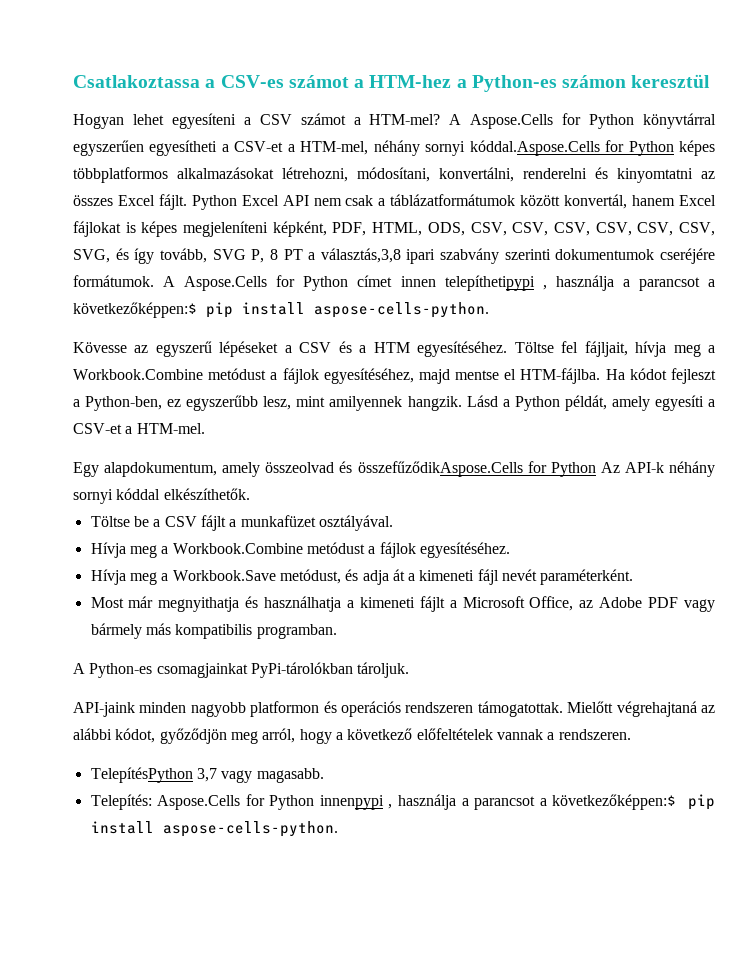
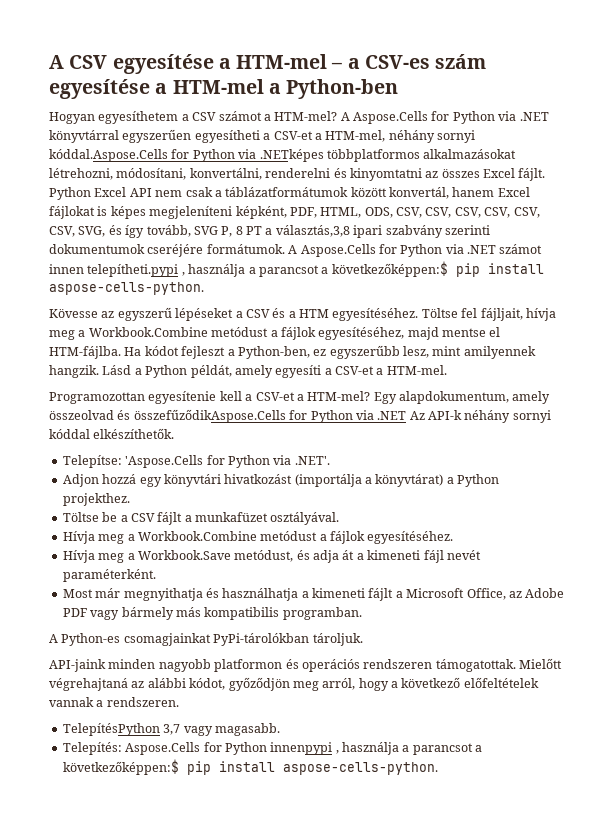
[73,74,711,92] Csatlakoztassa a CSV-es számot a HTM-hez a Python-es számon keresztül -> [49,54,487,74] [49,79,399,99] A CSV egyesítése a HTM-mel – a CSV-es szám egyesítése a HTM-mel a Python-ben
[132,113,236,129] lehet egyesíteni -> [98,111,179,124] egyesíthetem
(635, 121) none -> [498,111,549,121] via .NET
[679,140,716,156] képes -> [238,149,324,162] via .NETképes
[357,275,535,291] címet innen telepíthetipypi -> [445,244,543,254] [49,264,179,277] via .NET számot innen telepítheti.pypi
(205, 428) none -> [49,391,371,404] Programozottan egyesítenie kell a CSV-et a HTM-mel?
(596, 469) none -> [355,410,407,420] via .NET
(250, 494) none -> [62,455,330,468] [62,474,500,487] [62,493,130,506] // Telepítse: 'Aspose.Cells for Python via .NET'. // Adjon hozzá egy könyvtári hivatkozást (importálja a könyvtárat) a Python projekthez.

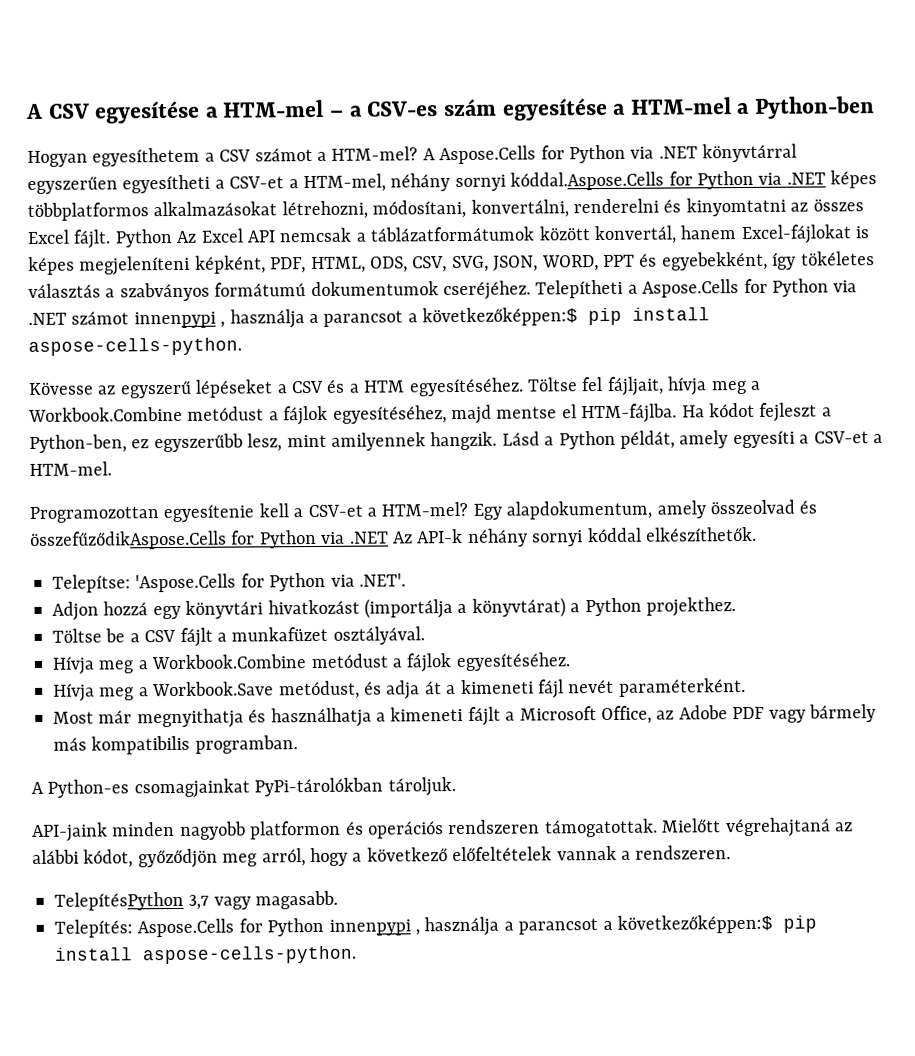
[259,149,324,162] .NETképes -> [786,170,878,189] .NET képes
(91, 193) none -> [176,230,198,243] Az
[155,187,213,197] nem csak -> [279,227,352,243] nemcsak
[497,187,530,197] [49,206,95,219] Excel fájlokat -> [740,224,852,245] Excel-fájlokat
[425,207,540,218] [49,225,490,238] [49,244,298,257] CSV, CSV, CSV, CSV, CSV, SVG, és így tovább, SVG P, 8 PT a választás,3,8 ipari szabvány szerinti dokumentumok cseréjére formátumok. A -> [451,251,875,273] [28,279,638,302] SVG, JSON, WORD, PPT és egyebekként, így tökéletes választás a szabványos formátumú dokumentumok cseréjéhez. Telepítheti a
[49,264,179,277] innen telepítheti.pypi -> [133,311,216,329] innenpypi

